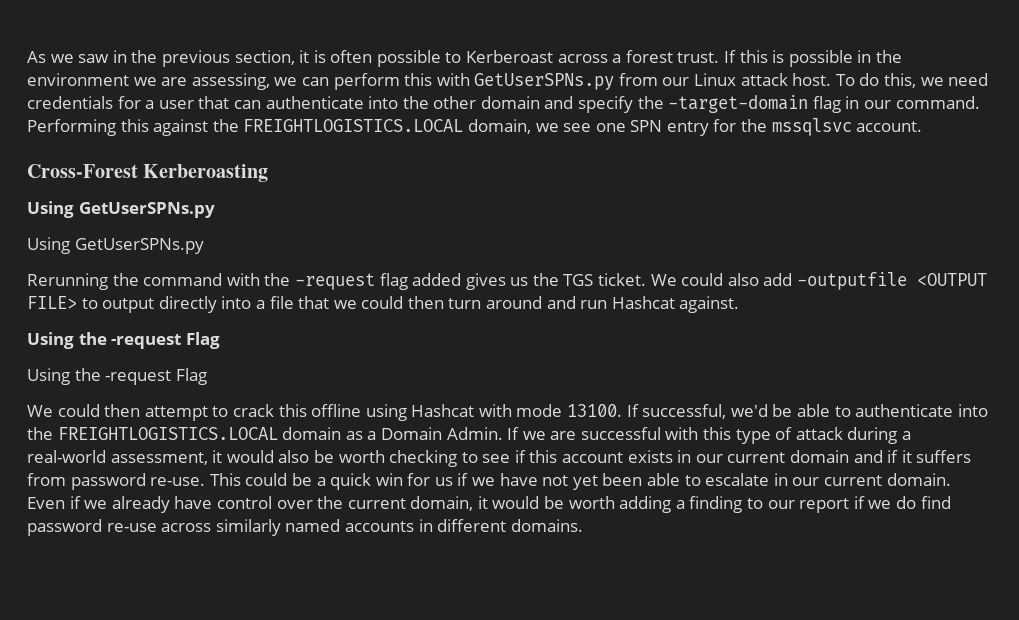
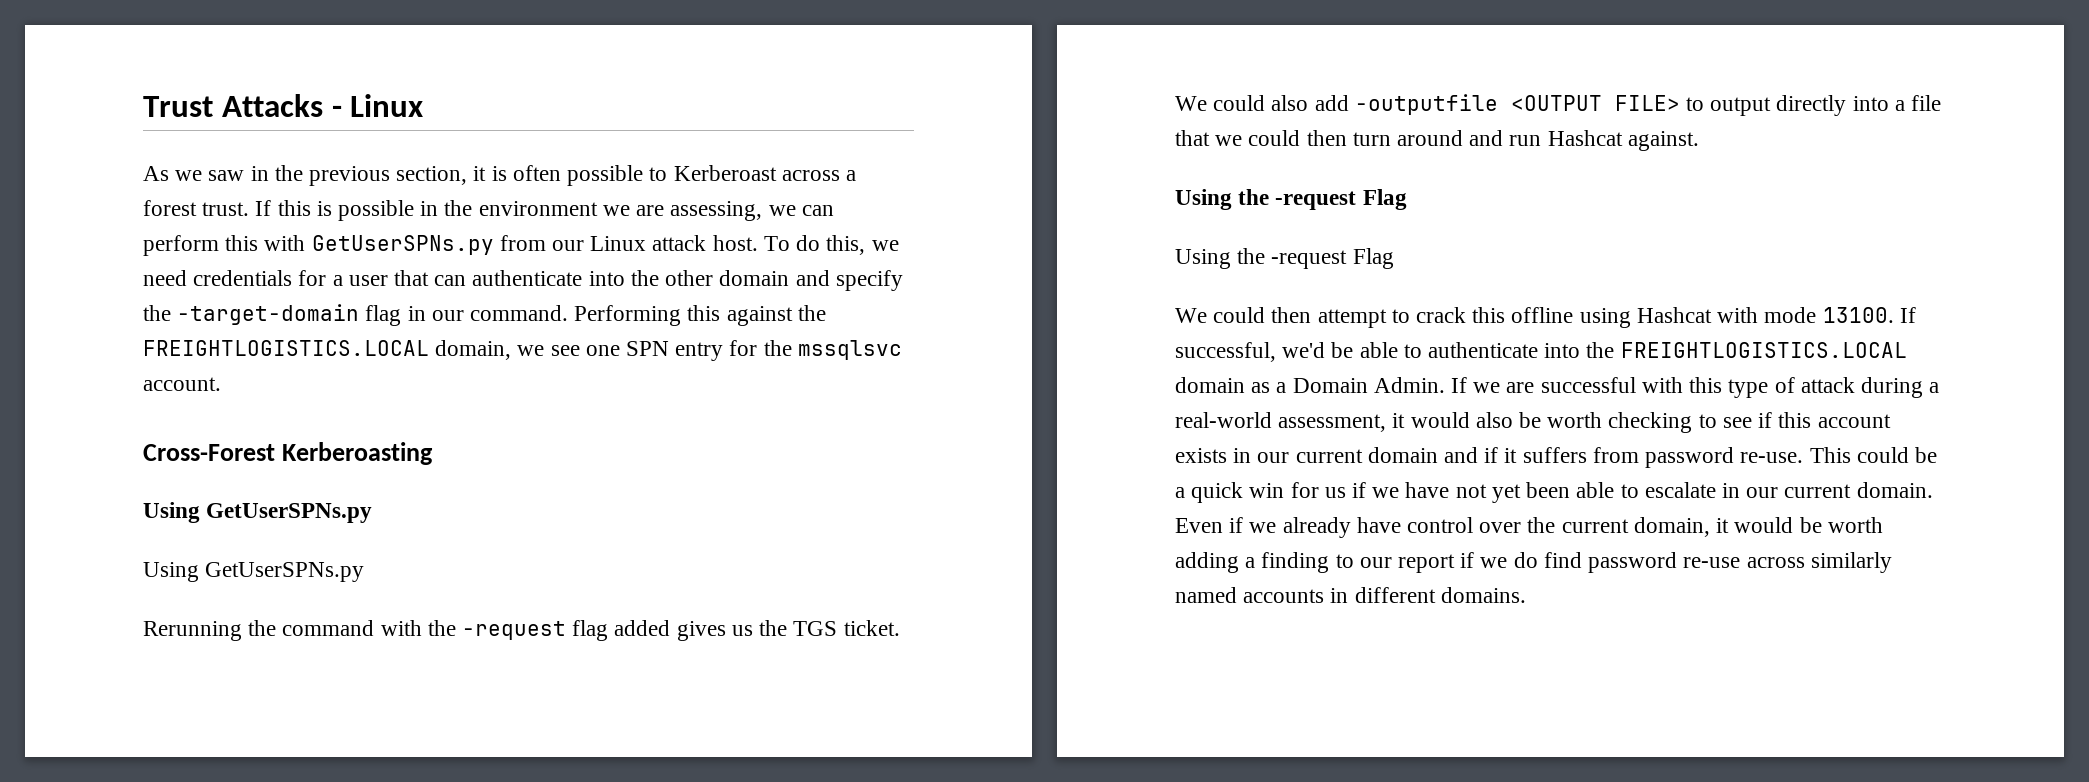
(27, 57) none -> [143,94,424,117] Trust Attacks - Linux //

